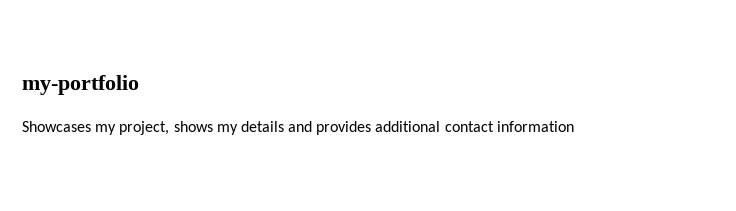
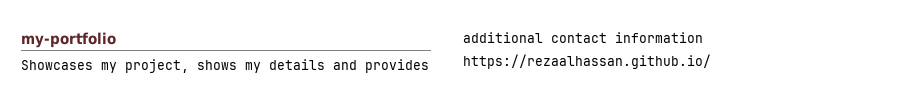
(574, 126) none -> [463,54,711,69] // https://rezaalhassan.github.io/

